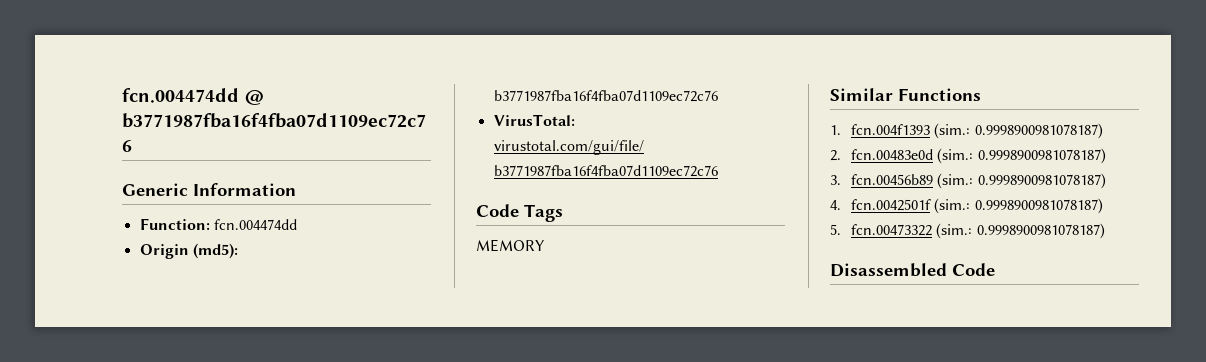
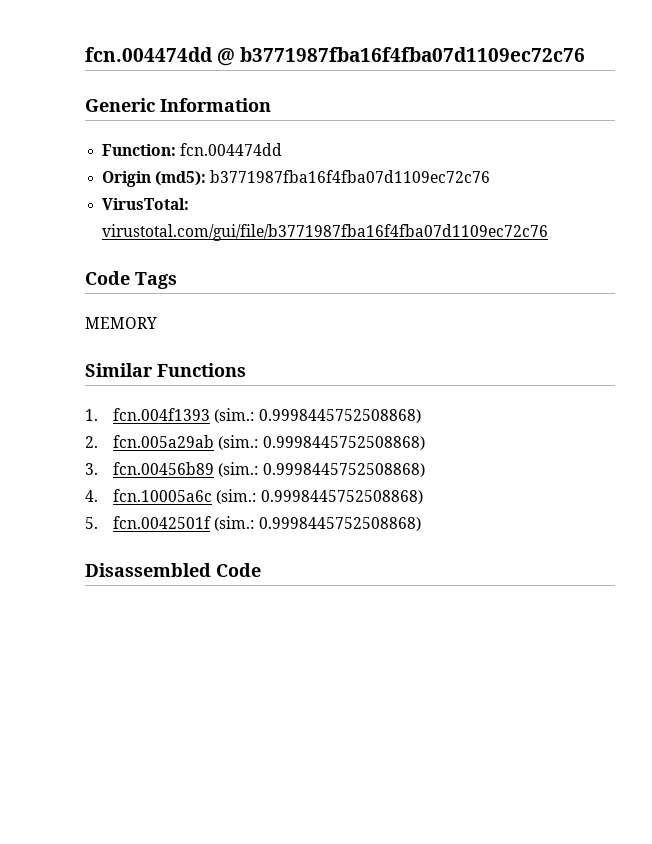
[974,123,1103,139] 0.9998900981078187) -> [258,409,421,423] 0.9998445752508868)
[850,148,1106,164] fcn.00483e0d (sim.: 0.9998900981078187) -> [113,435,425,450] fcn.005a29ab (sim.: 0.9998445752508868)
[977,173,1106,189] [830,198,1103,214] [830,223,1105,239] 0.9998900981078187) // 4. fcn.0042501f (sim.: 0.9998900981078187) // 5. fcn.00473322 (sim.: 0.9998900981078187) -> [262,463,425,477] [85,489,423,504] [85,516,421,531] 0.9998445752508868) // 4. fcn.10005a6c (sim.: 0.9998445752508868) // 5. fcn.0042501f (sim.: 0.9998445752508868)

